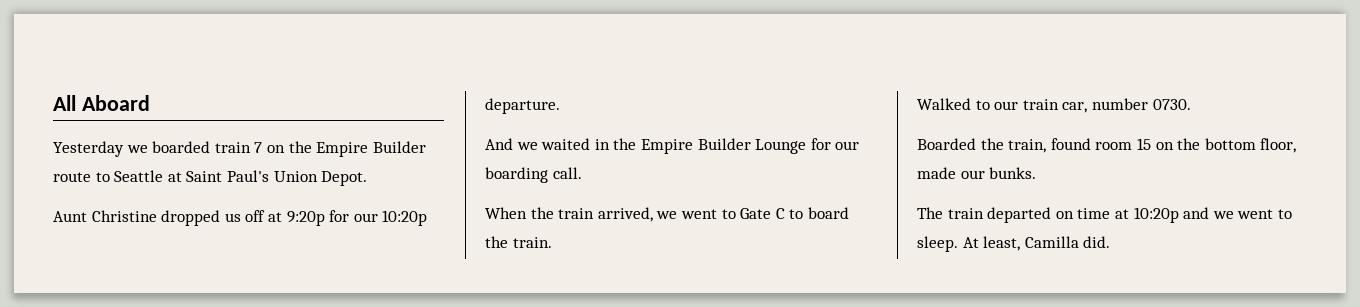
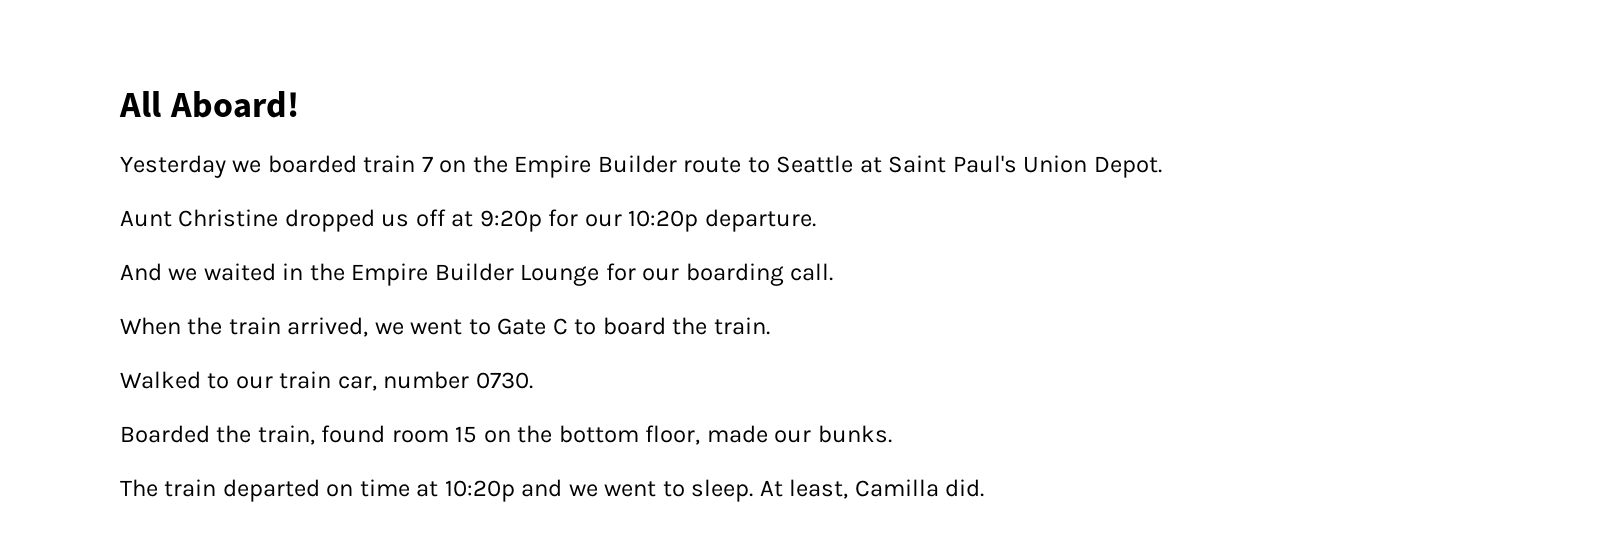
[81,95,150,111] Aboard -> [169,91,299,118] Aboard!

